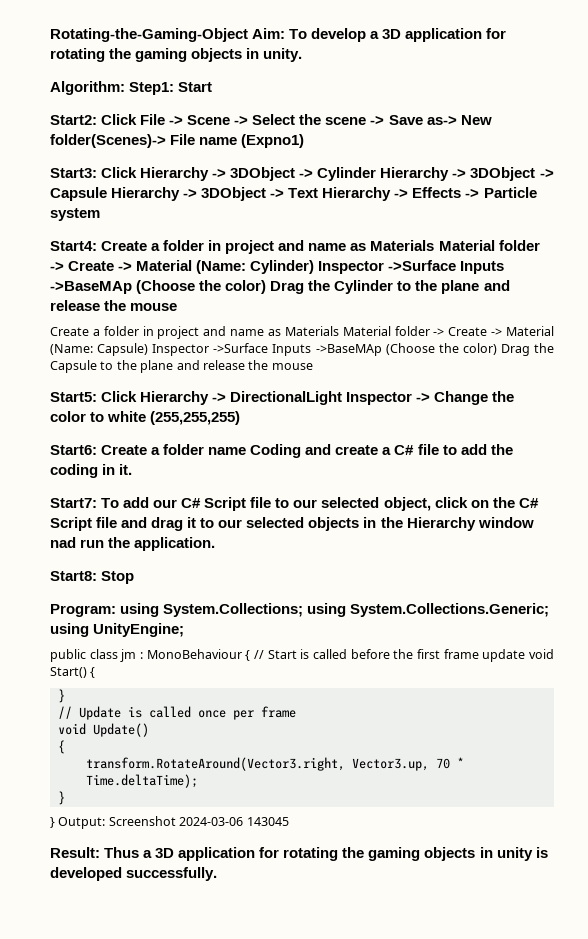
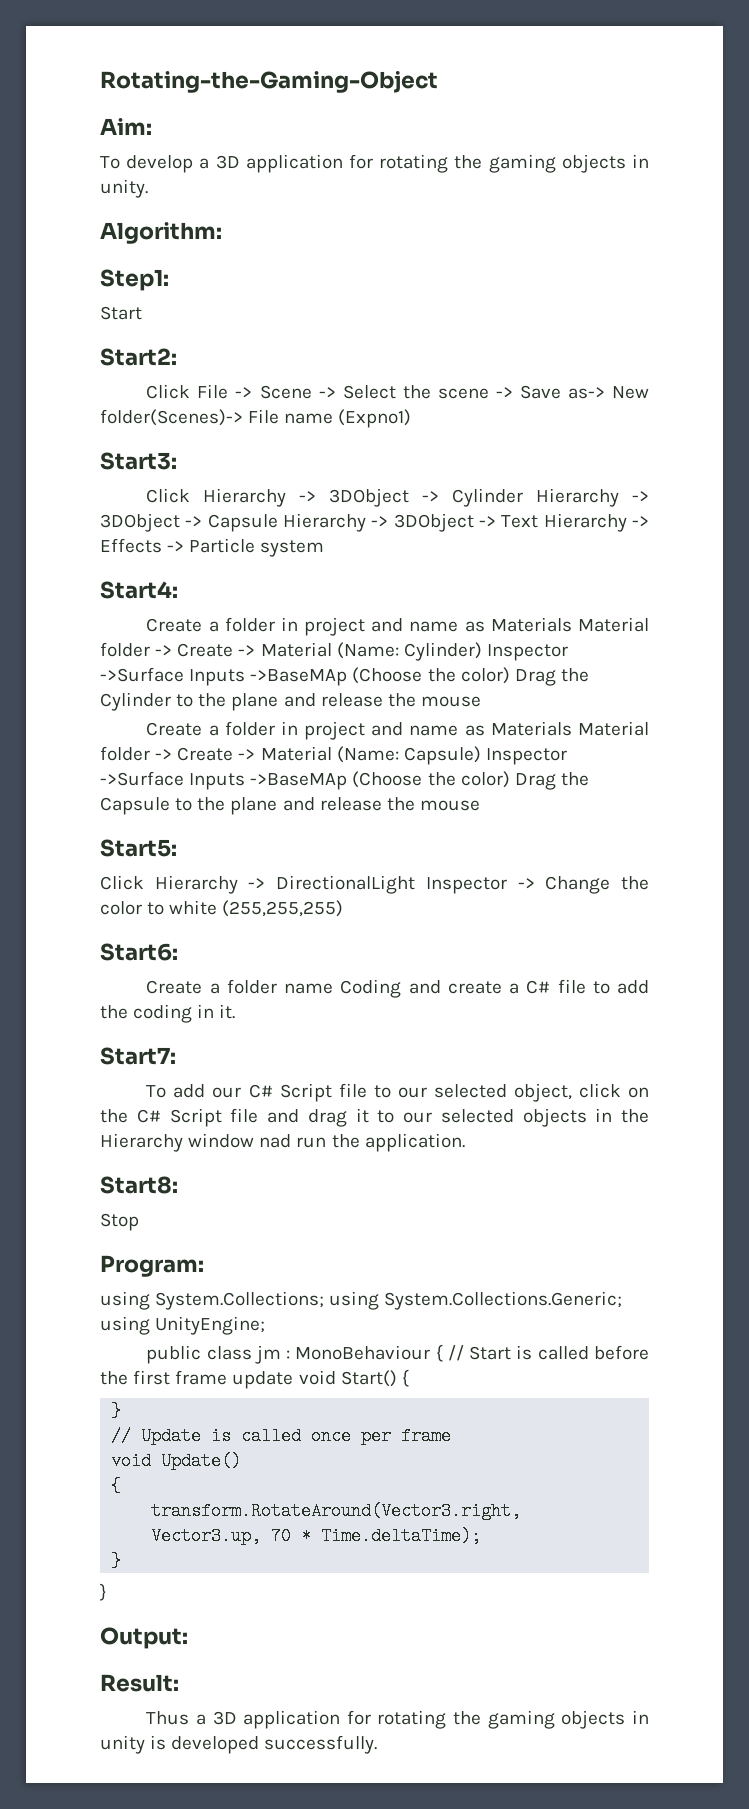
(248, 35) none -> (438, 82) //
(286, 33) none -> (152, 126) //
(125, 88) none -> (222, 233) //
(175, 88) none -> (169, 280) //
(97, 120) none -> (177, 357) //
(97, 173) none -> (177, 461) //
(97, 246) none -> (178, 590) //
(97, 397) none -> (177, 848) //
(97, 450) none -> (178, 952) //
(97, 503) none -> (176, 1056) //
(97, 576) none -> (178, 1185) //
(116, 610) none -> (204, 1266) //
(55, 822) none -> (107, 1592) //
[108,816,289,826] Screenshot 2024-03-06 143045 -> (188, 1638) none
(100, 852) none -> (179, 1683) //

